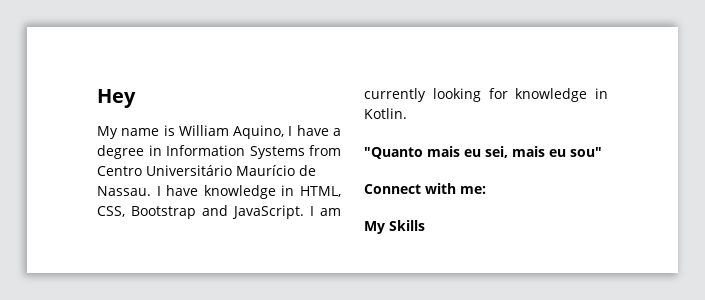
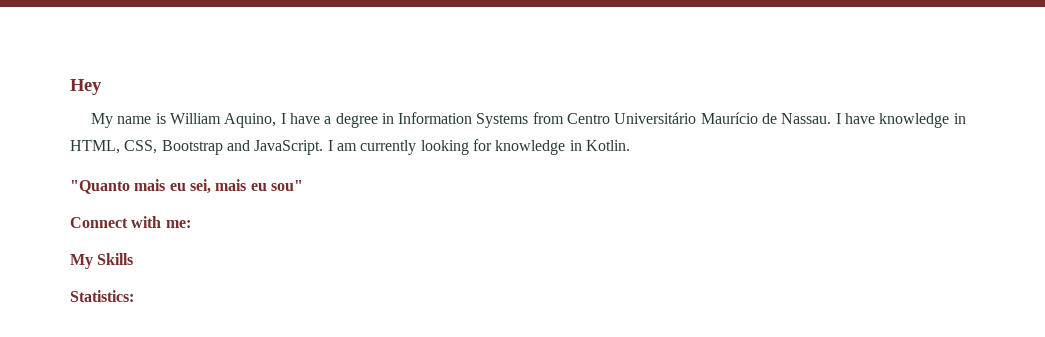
(425, 225) none -> [70,290,134,302] // Statistics:

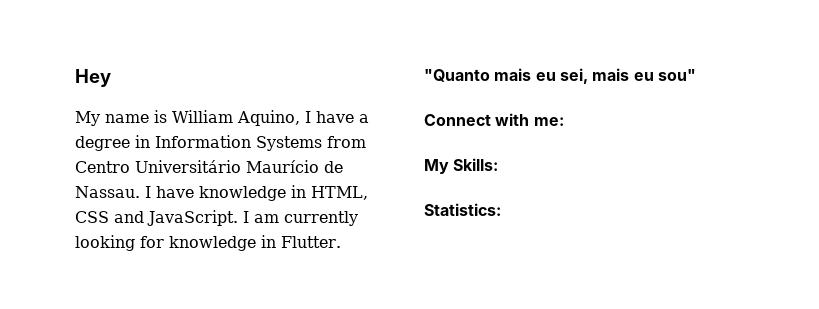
[124,140,223,155] CSS, Bootstrap -> [75,211,109,223] CSS
[585,140,630,151] Kotlin. -> [281,236,341,248] Flutter.
[97,253,134,265] Skills -> [453,158,499,171] Skills:

